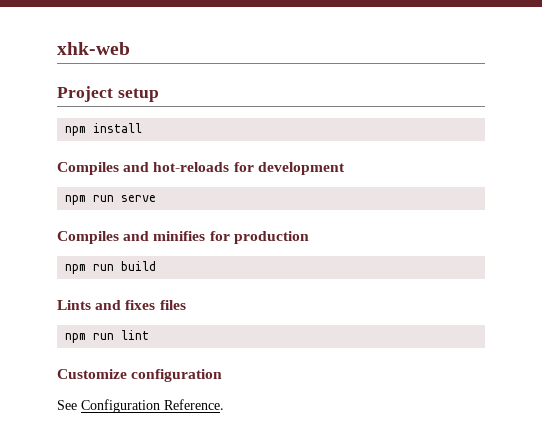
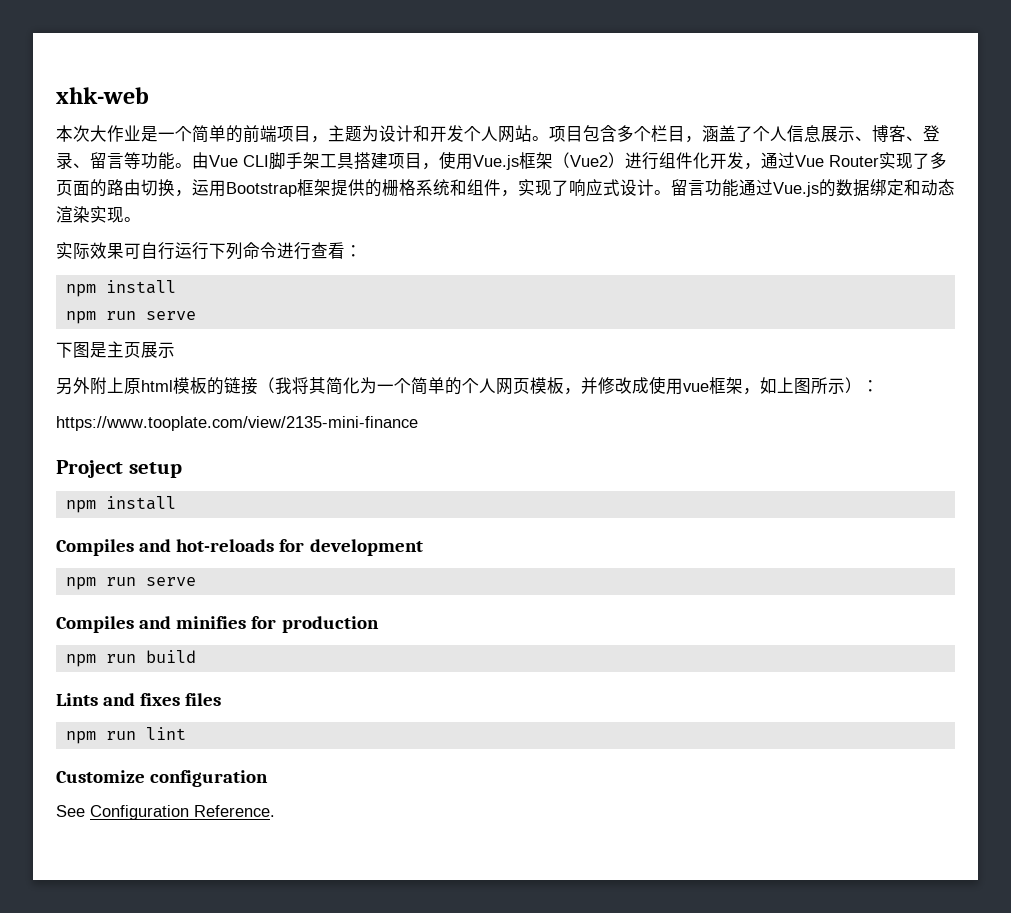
(130, 48) none -> [56,125,940,143] [56,152,947,170] [56,179,955,197] [56,206,141,223] [56,242,362,260] [65,280,176,297] [65,311,196,324] [56,341,175,358] [56,377,879,395] [56,416,418,431] // 本次大作业是一个简单的前端项目，主题为设计和开发个人网站。项目包含多个栏目，涵盖了个人信息展示、博客、登录、留言等功能。由Vue CLI脚手架工具搭建项目，使用Vue.js框架（Vue2）进行组件化开发，通过Vue Router实现了多页面的路由切换，运用Bootstrap框架提供的栅格系统和组件，实现了响应式设计。留言功能通过Vue.js的数据绑定和动态渲染实现。 // 实际效果可自行运行下列命令进行查看： // npm install // npm run serve // 下图是主页展示 // 另外附上原html模板的链接（我将其简化为一个简单的个人网页模板，并修改成使用vue框架，如上图所示）： // https://www.tooplate.com/view/2135-mini-finance

